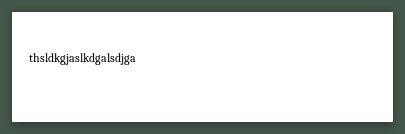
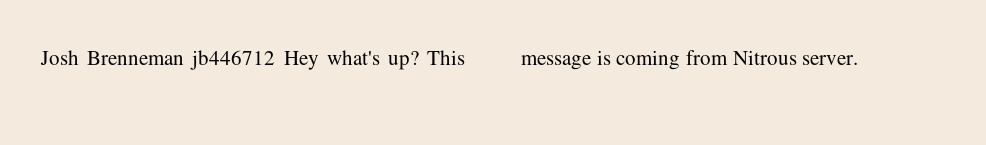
[29,53,136,65] thsldkgjaslkdgalsdjga -> [40,50,859,70] Josh Brenneman jb446712 Hey what's up? This message is coming from Nitrous server.

